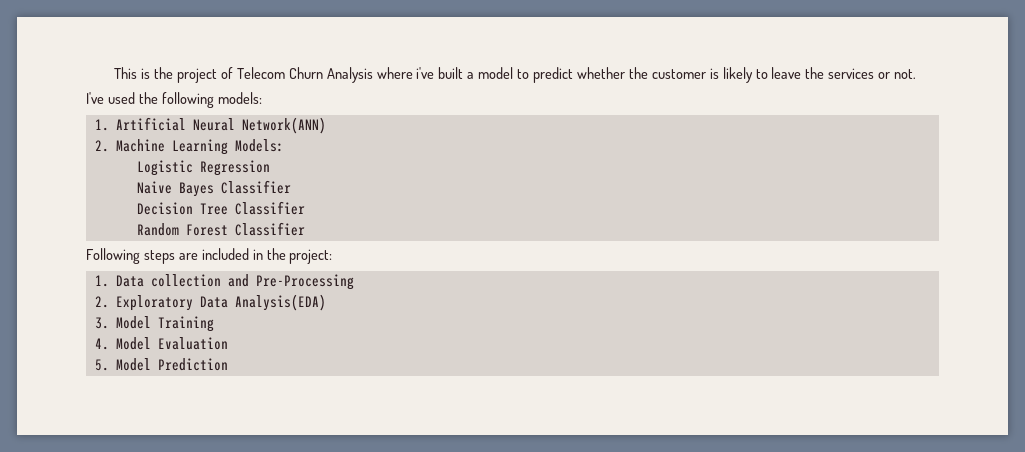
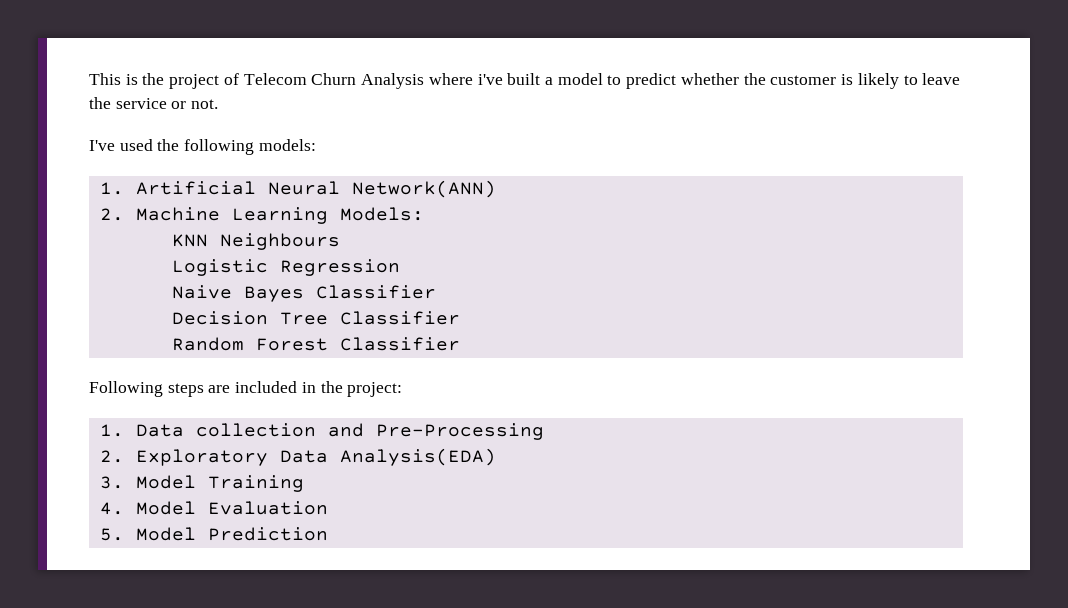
[828,68,875,79] services -> [115,98,167,109] service
(284, 145) none -> [171,233,340,250] // KNN Neighbours

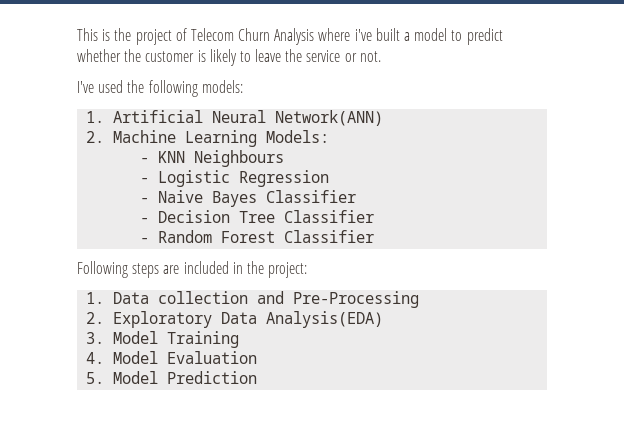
(424, 214) none -> [140,158,150,163] -
(340, 241) none -> [140,178,150,183] -
(400, 267) none -> [140,198,150,203] -
(436, 292) none -> [140,218,150,223] -
(460, 318) none -> [140,238,150,243] -

